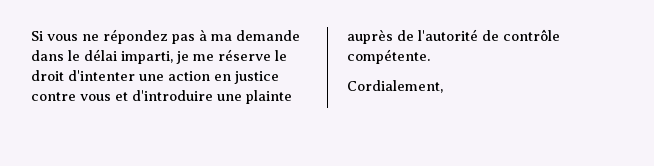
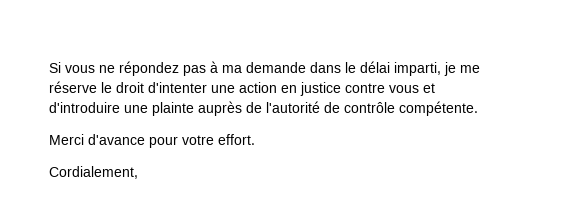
(430, 56) none -> [49,134,255,148] // Merci d'avance pour votre effort.

